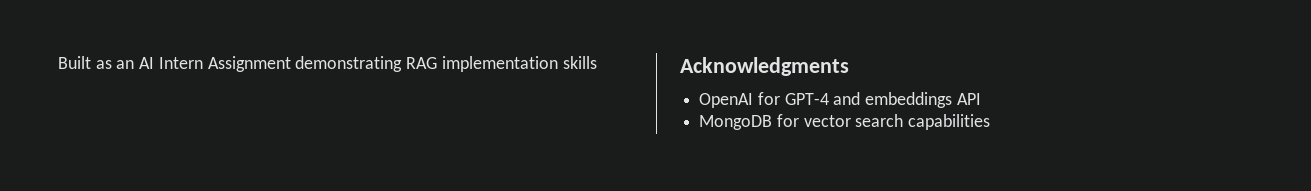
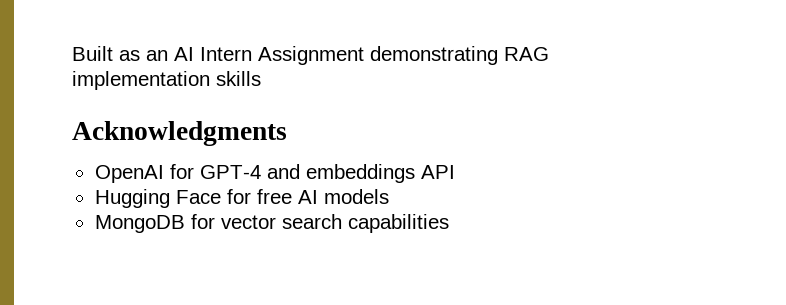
(981, 99) none -> [94,189,389,208] // Hugging Face for free AI models

